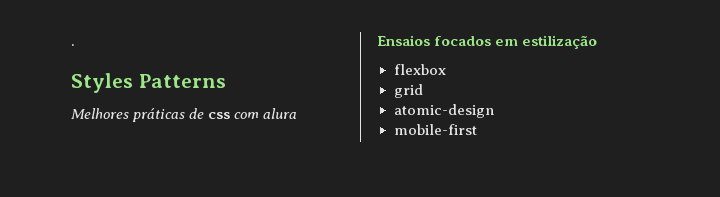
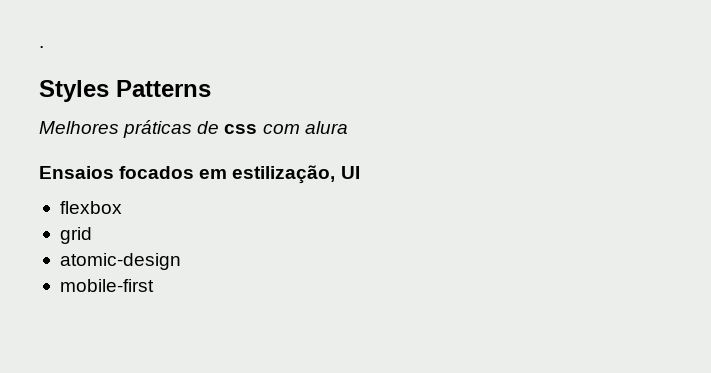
[522,35,598,49] estilização -> [232,165,360,184] estilização, UI

